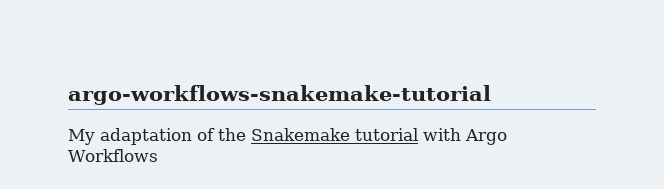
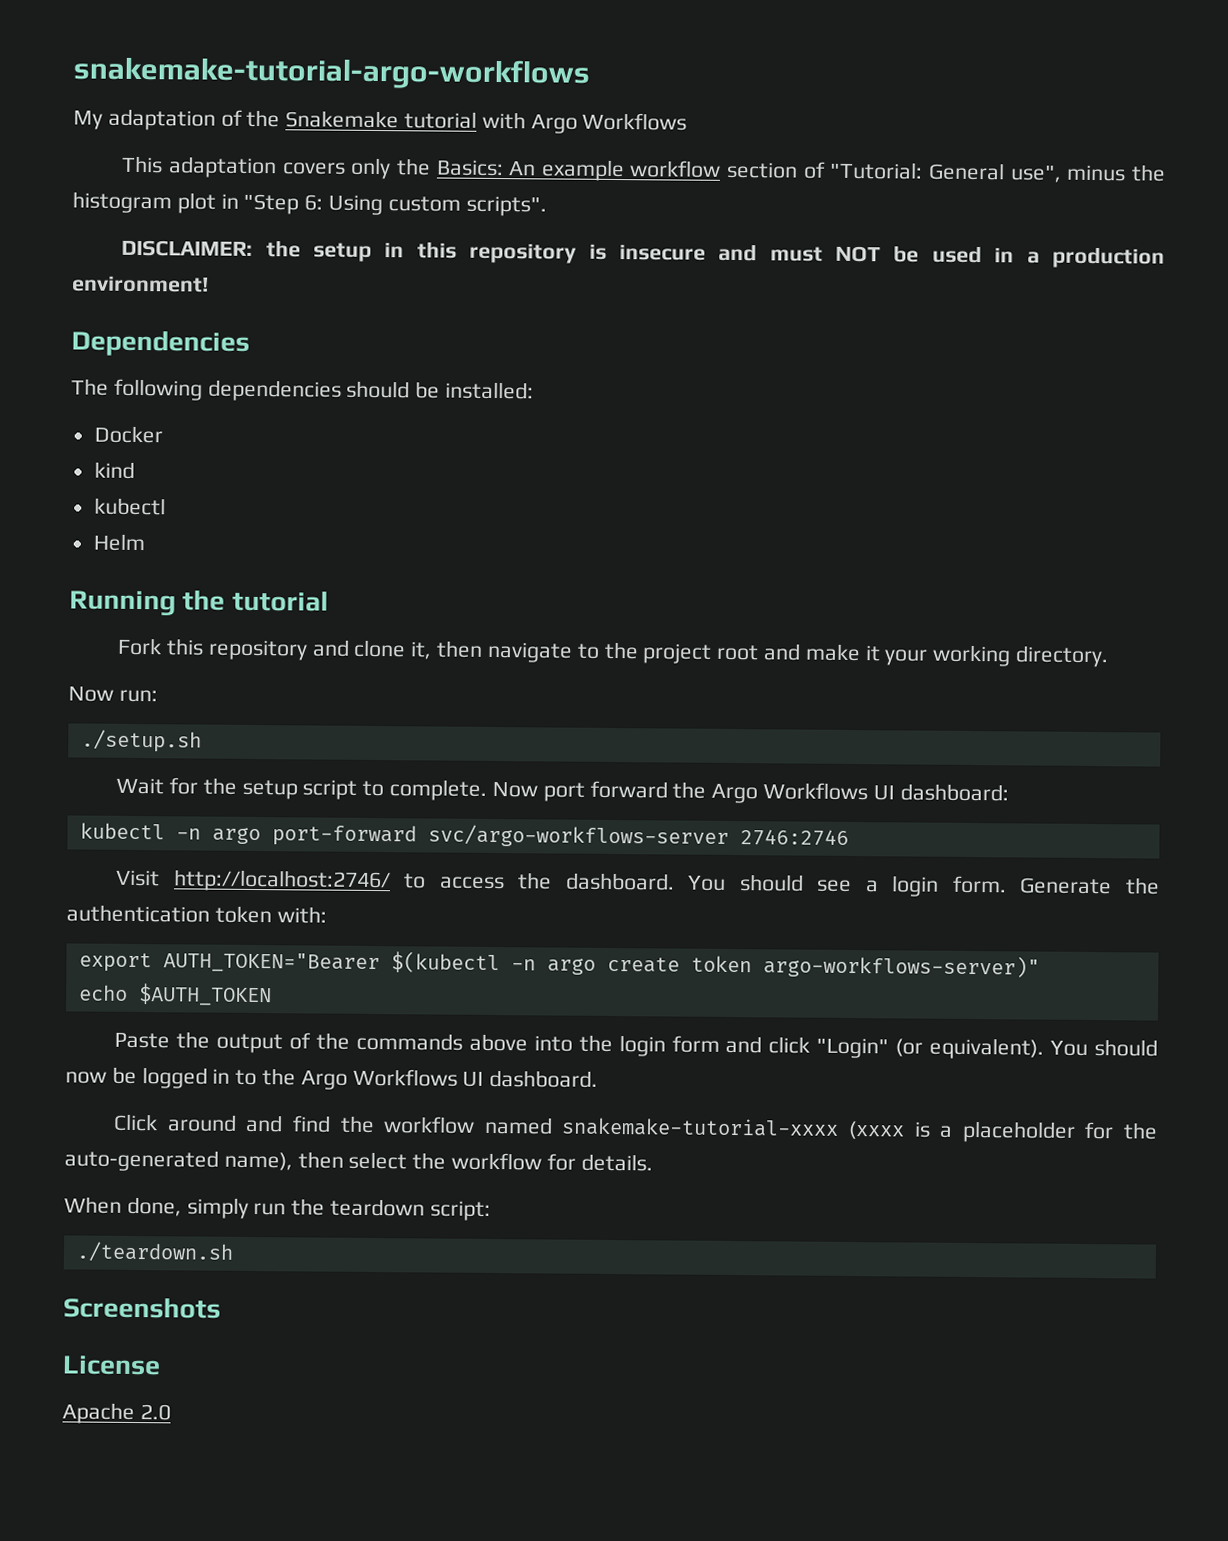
[68,85,491,105] argo-workflows-snakemake-tutorial -> [73,56,590,90] snakemake-tutorial-argo-workflows
(158, 155) none -> [121,155,1166,183] [72,191,547,217] [121,239,1165,269] [71,275,209,293] [71,330,250,357] [71,378,535,402] [93,425,163,444] [93,461,135,479] [93,497,166,516] [92,533,145,552] [69,590,329,616] [117,637,1109,668] [68,686,158,703] [80,729,202,753] [116,777,1009,804] [79,822,849,848] [116,869,1161,897] [66,904,327,924] [78,951,1040,979] [78,983,272,1007] [114,1031,1158,1060] [65,1066,599,1090] [113,1113,1159,1143] [64,1149,653,1172] [64,1196,491,1221] [75,1241,234,1263] [63,1297,221,1319] [62,1355,161,1376] [62,1402,171,1425] // This adaptation covers only the Basics: An example workflow section of "Tutorial: General use", minus the histogram plot in "Step 6: Using custom scripts". // DISCLAIMER: the setup in this repository is insecure and must NOT be used in a production environment! // Dependencies // The following dependencies should be installed: // Docker // kind // kubectl // Helm // Running the tutorial // Fork this repository and clone it, then navigate to the project root and make it your working directory. // Now run: // ./setup.sh // Wait for the setup script to complete. Now port forward the Argo Workflows UI dashboard: // kubectl -n argo port-forward svc/argo-workflows-server 2746:2746 // Visit http://localhost:2746/ to access the dashboard. You should see a login form. Generate the authentication token with: // export AUTH_TOKEN="Bearer $(kubectl -n argo create token argo-workflows-server)" // echo $AUTH_TOKEN // Paste the output of the commands above into the login form and click "Login" (or equivalent). You should now be logged in to the Argo Workflows UI dashboard. // Click around and find the workflow named snakemake-tutorial-xxxx (xxxx is a placeholder for the auto-generated name), then select the workflow for details. // When done, simply run the teardown script: // ./teardown.sh // Screenshots // License // Apache 2.0

